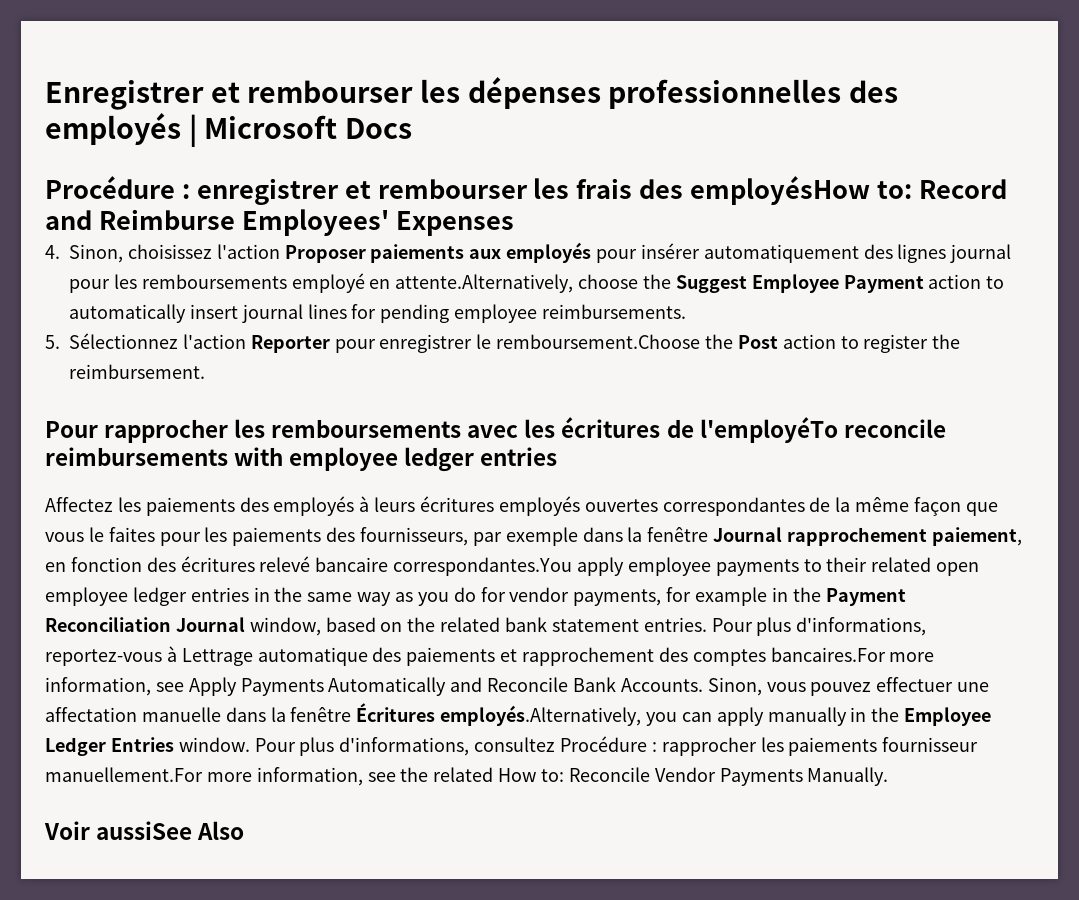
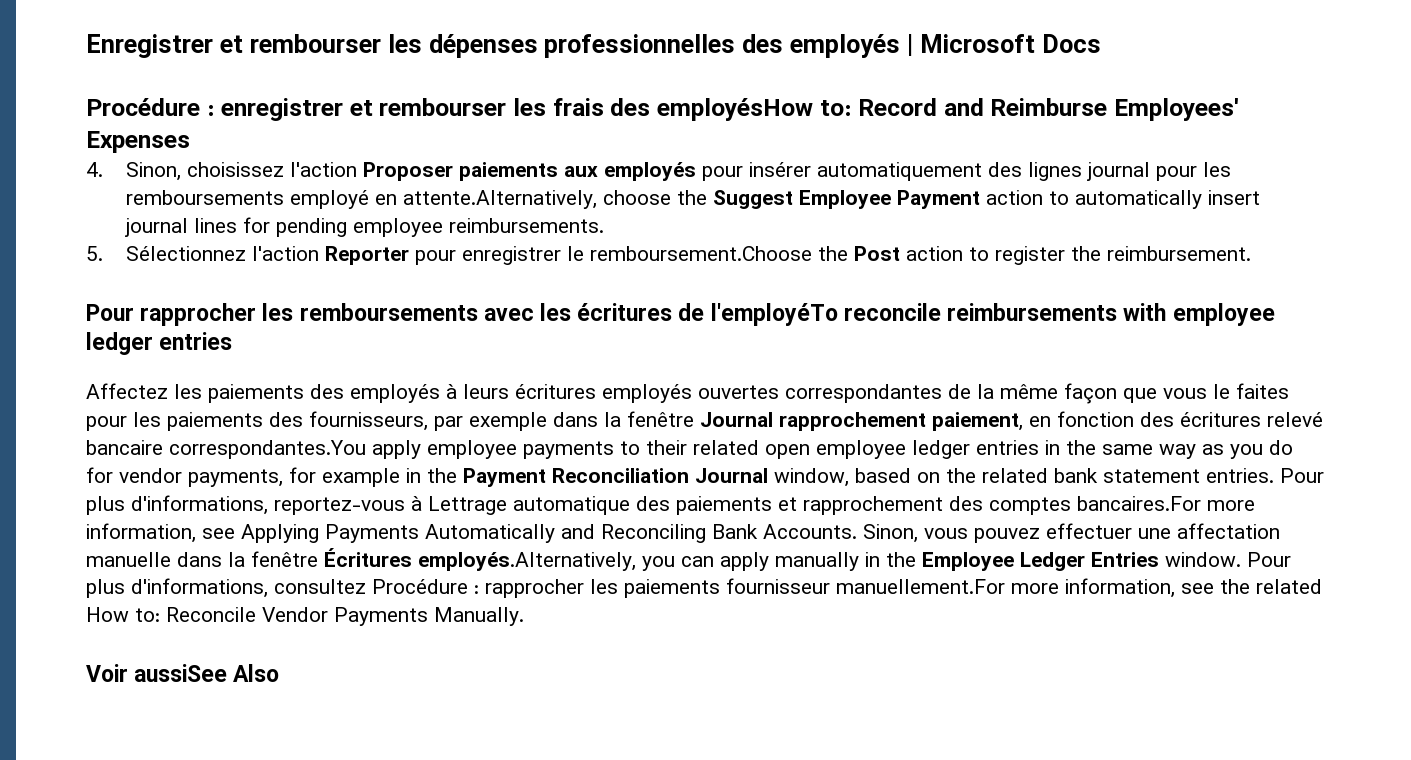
[188,677,237,696] Apply -> [241,524,319,543] Applying
[487,677,569,692] Reconcile -> [601,524,706,543] Reconciling

